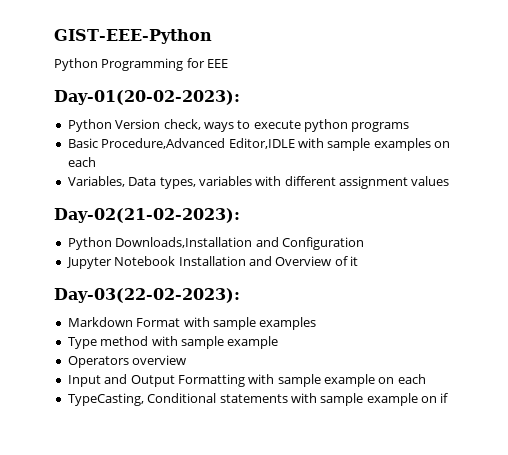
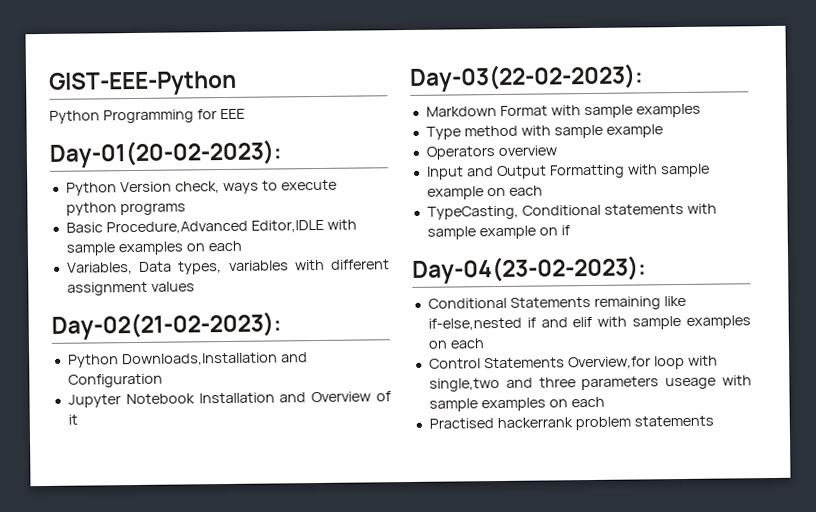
(449, 398) none -> [412,255,647,284] [427,295,686,310] [427,315,751,331] [427,338,485,349] [428,355,718,370] [428,375,752,392] [428,396,605,412] [428,415,714,431] // Day-04(23-02-2023): // Conditional Statements remaining like if-else,nested if and elif with sample examples on each // Control Statements Overview,for loop with single,two and three parameters useage with sample examples on each // Practised hackerrank problem statements

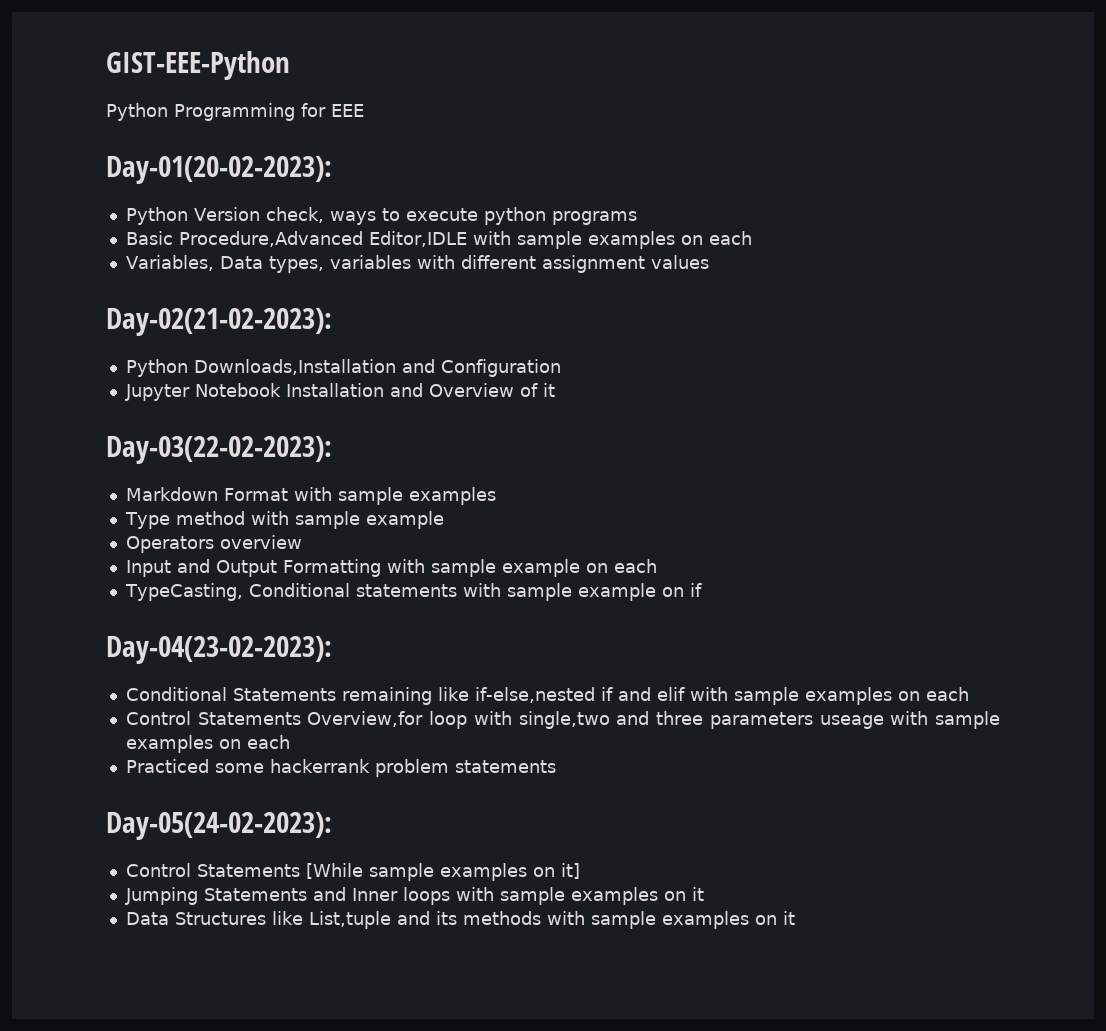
[428,418,494,429] Practised -> [125,759,264,773] Practiced some
(714, 421) none -> [106,812,332,840] [125,863,580,881] [124,887,704,905] [125,911,795,929] // Day-05(24-02-2023): // Control Statements [While sample examples on it] // Jumping Statements and Inner loops with sample examples on it // Data Structures like List,tuple and its methods with sample examples on it

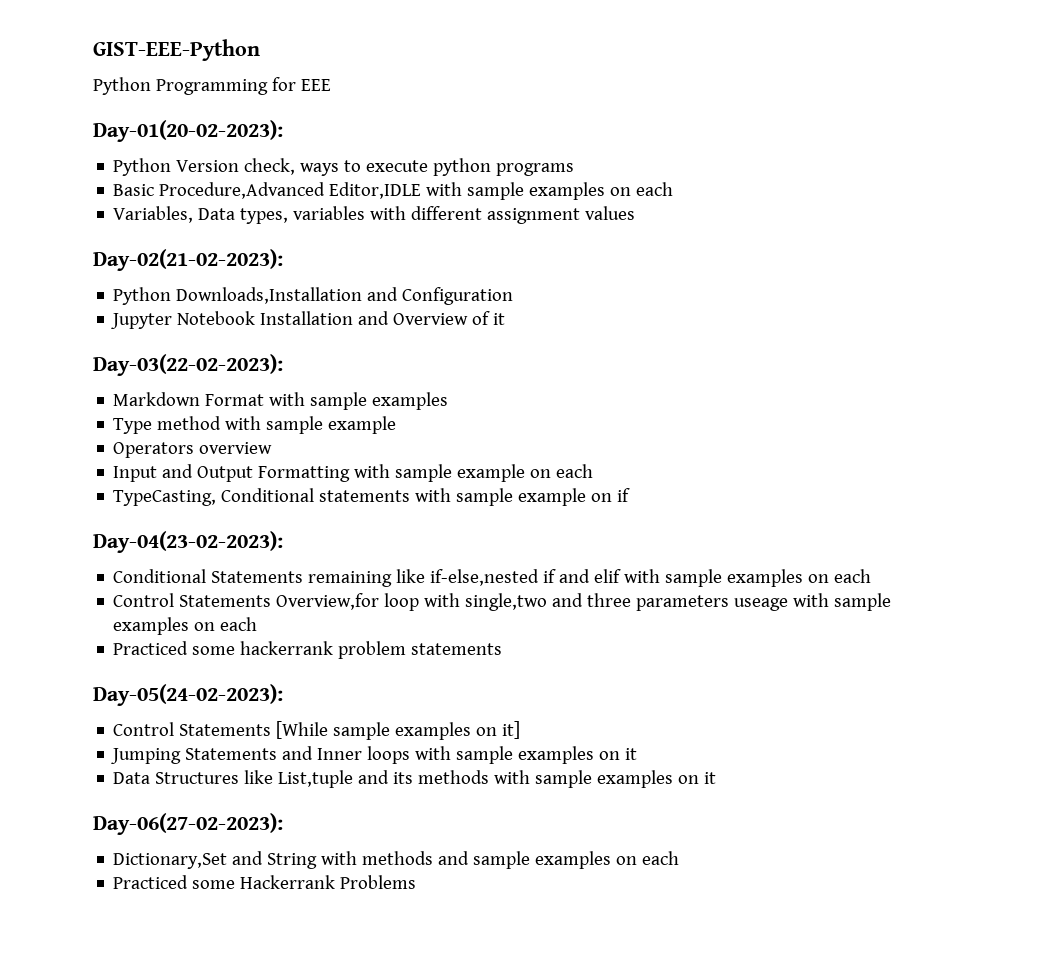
(795, 918) none -> [93,813,283,835] [113,851,680,869] [113,875,417,889] // Day-06(27-02-2023): // Dictionary,Set and String with methods and sample examples on each // Practiced some Hackerrank Problems

